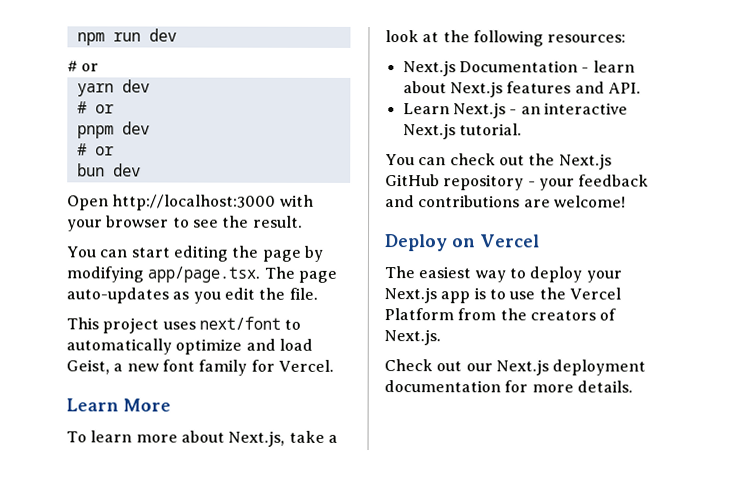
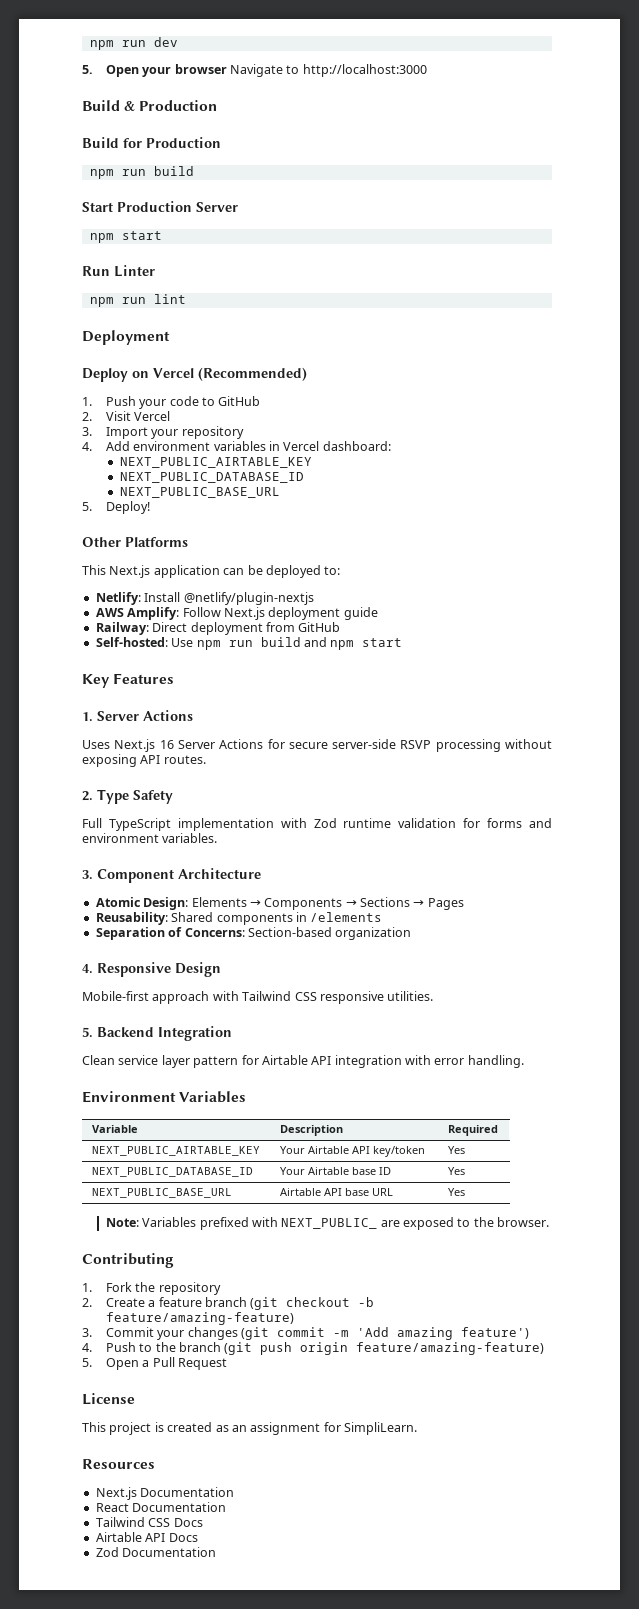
[67,60,100,72] [76,79,150,97] [76,101,114,114] [76,121,150,139] [76,143,114,156] [76,163,141,177] [67,194,314,211] [67,215,303,232] [66,245,323,262] [66,266,337,283] [66,287,318,304] [66,316,302,334] [66,338,313,355] [66,359,334,376] [66,398,171,412] [66,430,338,447] [385,30,627,47] [402,60,635,77] [402,81,641,98] [402,102,628,119] [402,123,522,140] [385,153,612,170] [385,174,650,191] [385,195,626,208] [384,234,540,252] [384,266,622,283] [384,287,621,304] [384,308,617,321] [384,329,441,346] [384,359,647,376] [384,380,633,393] # or // yarn dev // # or // pnpm dev // # or // bun dev // Open http://localhost:3000 with your browser to see the result. // You can start editing the page by modifying app/page.tsx. The page auto-updates as you edit the file. // This project uses next/font to automatically optimize and load Geist, a new font family for Vercel. // Learn More // To learn more about Next.js, take a look at the following resources: // Next.js Documentation - learn about Next.js features and API. // Learn Next.js - an interactive Next.js tutorial. // You can check out the Next.js GitHub repository - your feedback and contributions are welcome! // Deploy on Vercel // The easiest way to deploy your Next.js app is to use the Vercel Platform from the creators of Next.js. // Check out our Next.js deployment documentation for more details. -> [82,64,427,77] [82,100,218,111] [82,137,221,148] [89,166,194,179] [82,201,238,212] [89,231,162,243] [82,265,155,277] [89,294,186,307] [82,330,170,345] [82,367,307,382] [82,396,261,409] [82,411,171,421] [82,426,244,439] [82,441,391,451] [119,457,312,468] [119,472,304,483] [119,487,280,498] [82,501,150,514] [82,537,188,547] [82,565,341,578] [95,592,314,605] [95,607,378,620] [95,622,341,635] [95,637,403,650] [82,673,175,688] [82,710,193,722] [82,739,552,752] [82,754,206,767] [82,789,173,804] [82,818,553,831] [82,833,218,843] [82,868,261,883] [95,897,464,910] [95,912,383,925] [95,927,412,940] [82,962,221,977] [82,991,434,1004] [82,1026,232,1041] [82,1055,524,1068] [82,1091,247,1103] [91,1125,138,1133] [279,1125,343,1136] [447,1125,498,1136] [91,1146,260,1156] [279,1146,425,1157] [447,1146,465,1154] [91,1167,253,1177] [279,1167,391,1175] [447,1167,465,1175] [91,1188,232,1198] [279,1188,393,1196] [447,1188,465,1196] [105,1217,550,1230] [82,1253,174,1268] [82,1282,221,1295] [82,1297,375,1310] [105,1312,294,1325] [82,1327,529,1340] [82,1342,545,1355] [82,1357,227,1370] [82,1393,135,1405] [82,1422,417,1435] [82,1459,155,1469] [95,1487,235,1500] [95,1502,227,1512] [95,1517,203,1527] [95,1532,198,1542] [95,1547,217,1557] 5. Open your browser Navigate to http://localhost:3000 // Build & Production // Build for Production // npm run build // Start Production Server // npm start // Run Linter // npm run lint // Deployment // Deploy on Vercel (Recommended) // 1. Push your code to GitHub // 2. Visit Vercel // 3. Import your repository // 4. Add environment variables in Vercel dashboard: // NEXT_PUBLIC_AIRTABLE_KEY // NEXT_PUBLIC_DATABASE_ID // NEXT_PUBLIC_BASE_URL // 5. Deploy! // Other Platforms // This Next.js application can be deployed to: // Netlify: Install @netlify/plugin-nextjs // AWS Amplify: Follow Next.js deployment guide // Railway: Direct deployment from GitHub // Self-hosted: Use npm run build and npm start // Key Features // 1. Server Actions // Uses Next.js 16 Server Actions for secure server-side RSVP processing without exposing API routes. // 2. Type Safety // Full TypeScript implementation with Zod runtime validation for forms and environment variables. // 3. Component Architecture // Atomic Design: Elements → Components → Sections → Pages // Reusability: Shared components in /elements // Separation of Concerns: Section-based organization // 4. Responsive Design // Mobile-first approach with Tailwind CSS responsive utilities. // 5. Backend Integration // Clean service layer pattern for Airtable API integration with error handling. // Environment Variables // Variable | Description | Required // NEXT_PUBLIC_AIRTABLE_KEY | Your Airtable API key/token | Yes // NEXT_PUBLIC_DATABASE_ID | Your Airtable base ID | Yes // NEXT_PUBLIC_BASE_URL | Airtable API base URL | Yes // Note: Variables prefixed with NEXT_PUBLIC_ are exposed to the browser. // Contributing // 1. Fork the repository // 2. Create a feature branch (git checkout -b feature/amazing-feature) // 3. Commit your changes (git commit -m 'Add amazing feature') // 4. Push to the branch (git push origin feature/amazing-feature) // 5. Open a Pull Request // License // This project is created as an assignment for SimpliLearn. // Resources // Next.js Documentation // React Documentation // Tailwind CSS Docs // Airtable API Docs // Zod Documentation

